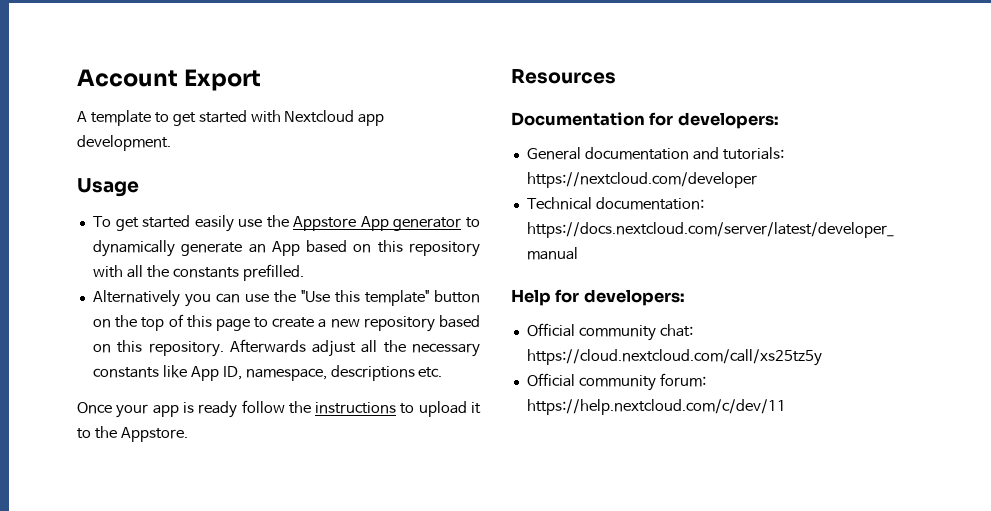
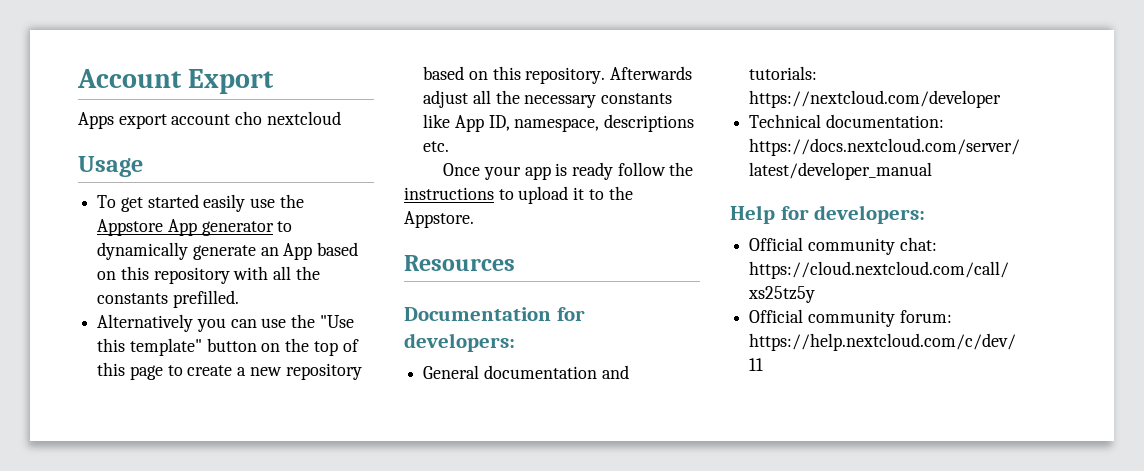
[77,110,385,126] [77,135,171,151] A template to get started with Nextcloud app development. -> [78,111,341,129] Apps export account cho nextcloud

